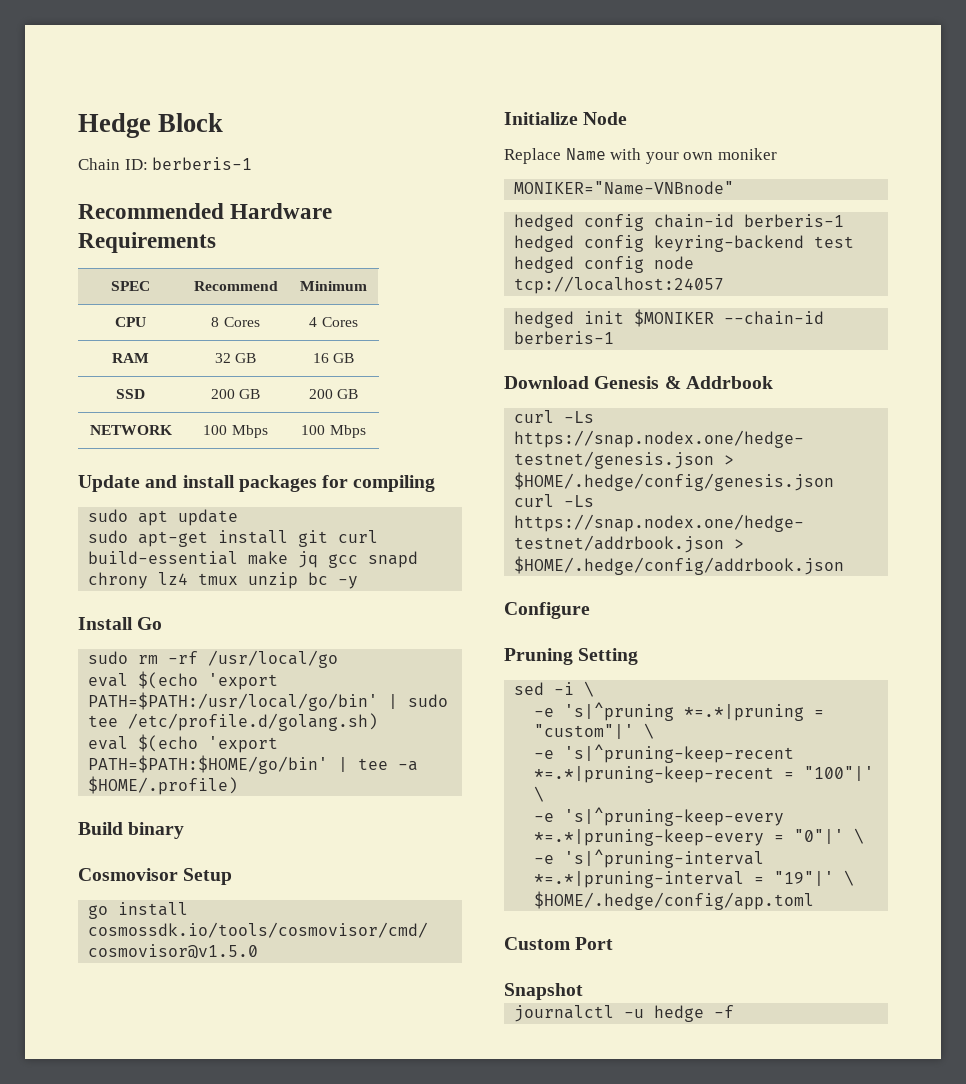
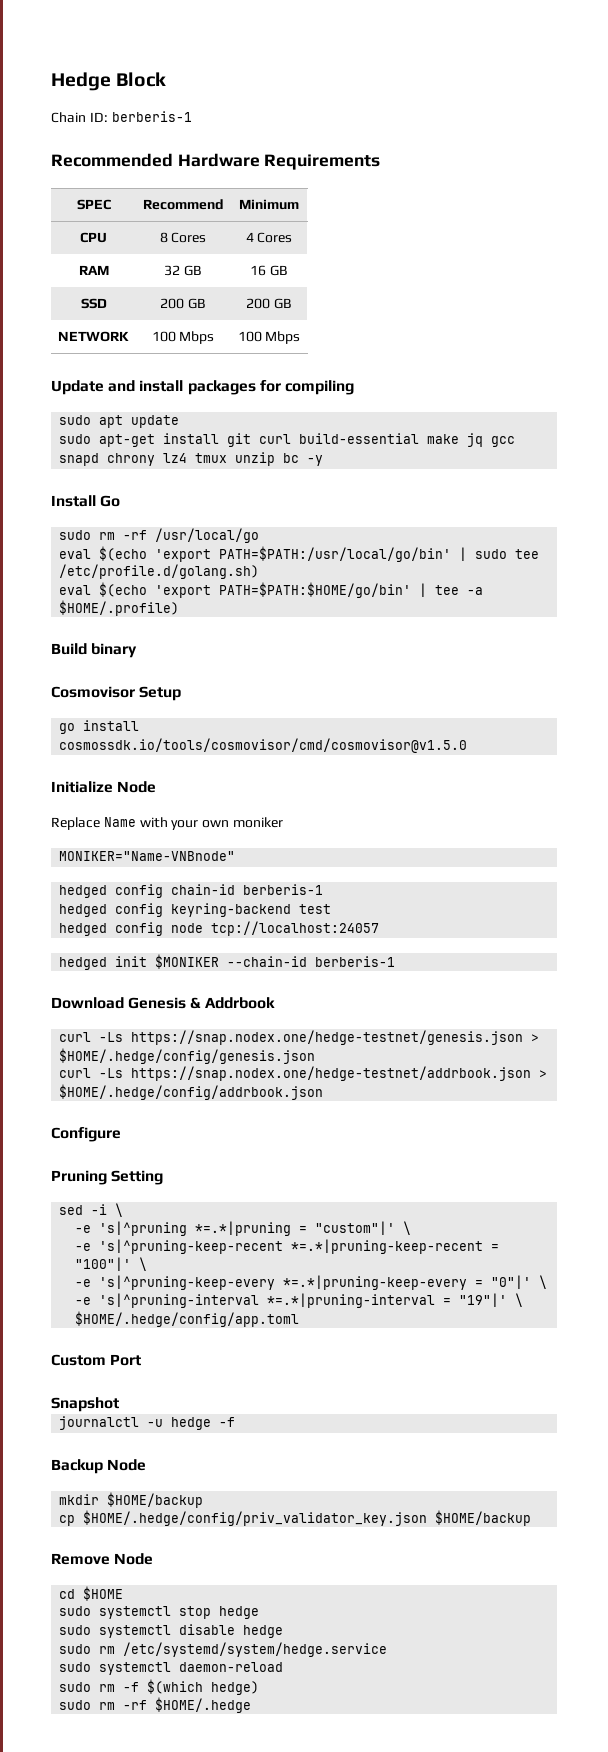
(735, 1011) none -> [51,1459,147,1474] [59,1492,204,1508] [59,1510,532,1526] [51,1553,154,1565] [59,1586,124,1601] [59,1606,260,1619] [59,1624,284,1638] [59,1642,388,1657] [59,1662,284,1675] [59,1679,260,1695] [59,1697,252,1713] // Backup Node // mkdir $HOME/backup // cp $HOME/.hedge/config/priv_validator_key.json $HOME/backup // Remove Node // cd $HOME // sudo systemctl stop hedge // sudo systemctl disable hedge // sudo rm /etc/systemd/system/hedge.service // sudo systemctl daemon-reload // sudo rm -f $(which hedge) // sudo rm -rf $HOME/.hedge

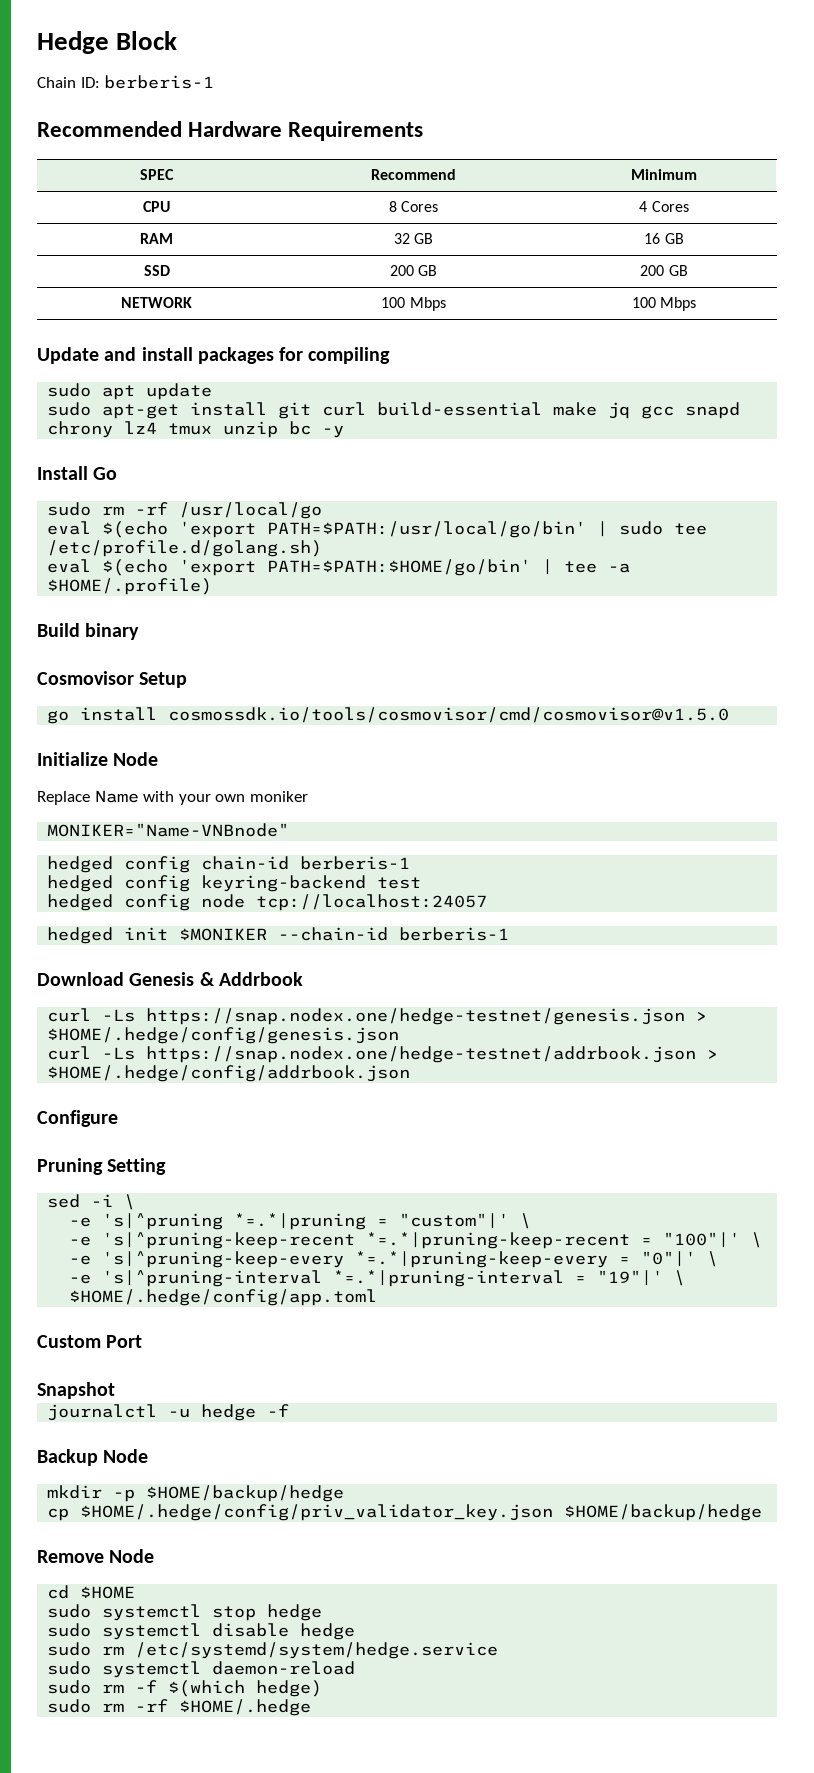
[107,1492,204,1508] $HOME/backup -> [113,1485,345,1502] -p $HOME/backup/hedge
[435,1510,532,1526] $HOME/backup -> [564,1504,763,1521] $HOME/backup/hedge

